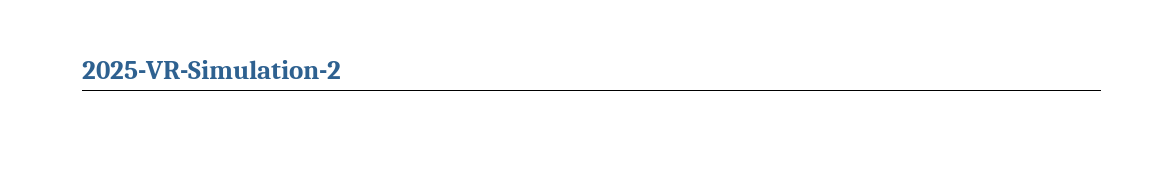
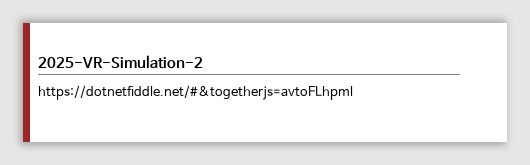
(341, 69) none -> [38,85,353,100] // https://dotnetfiddle.net/#&togetherjs=avtoFLhpml

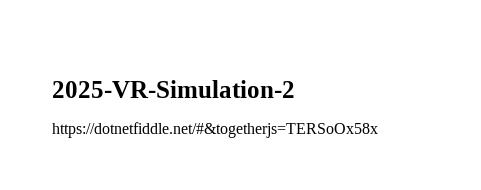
[38,85,353,100] https://dotnetfiddle.net/#&togetherjs=avtoFLhpml -> [52,122,378,138] https://dotnetfiddle.net/#&togetherjs=TERSoOx58x

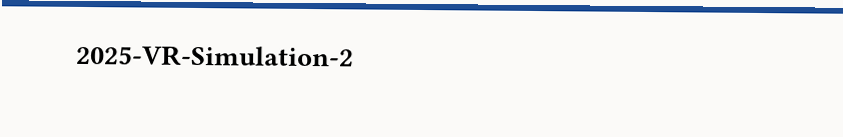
[52,122,378,138] // https://dotnetfiddle.net/#&togetherjs=TERSoOx58x -> (354, 56) none

